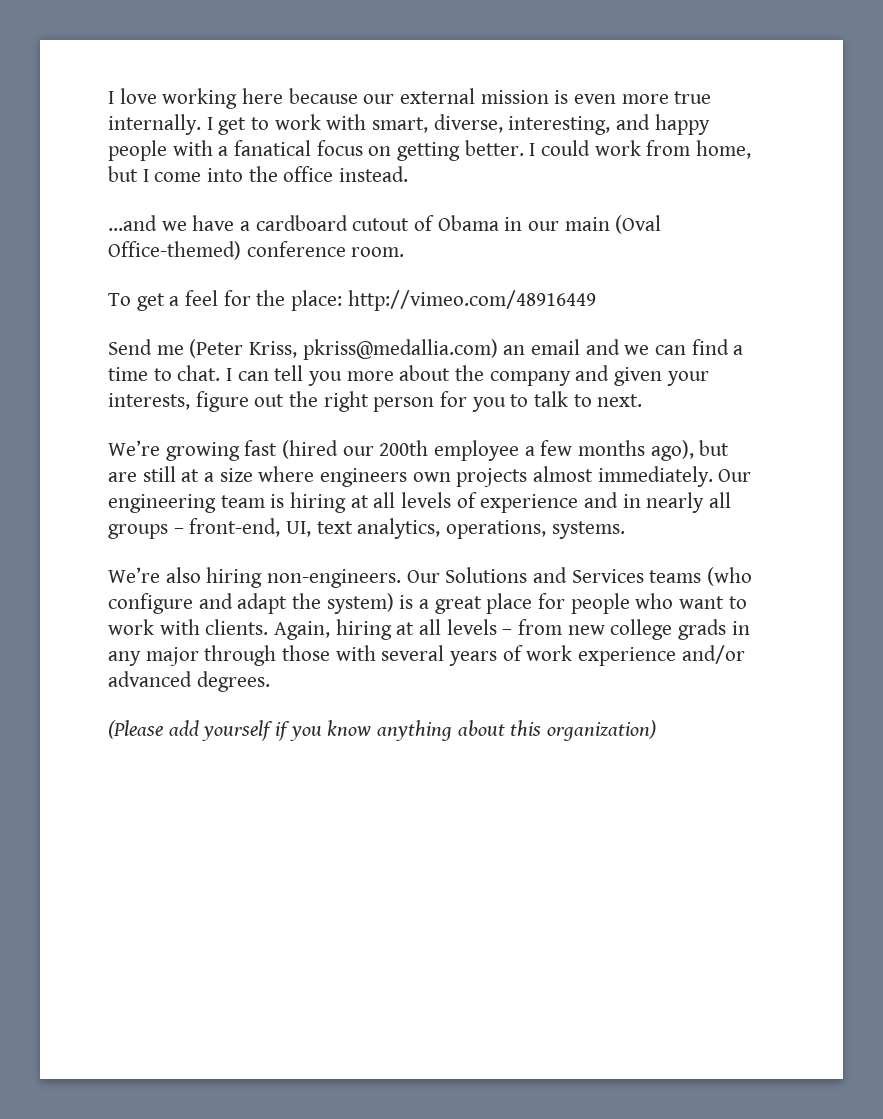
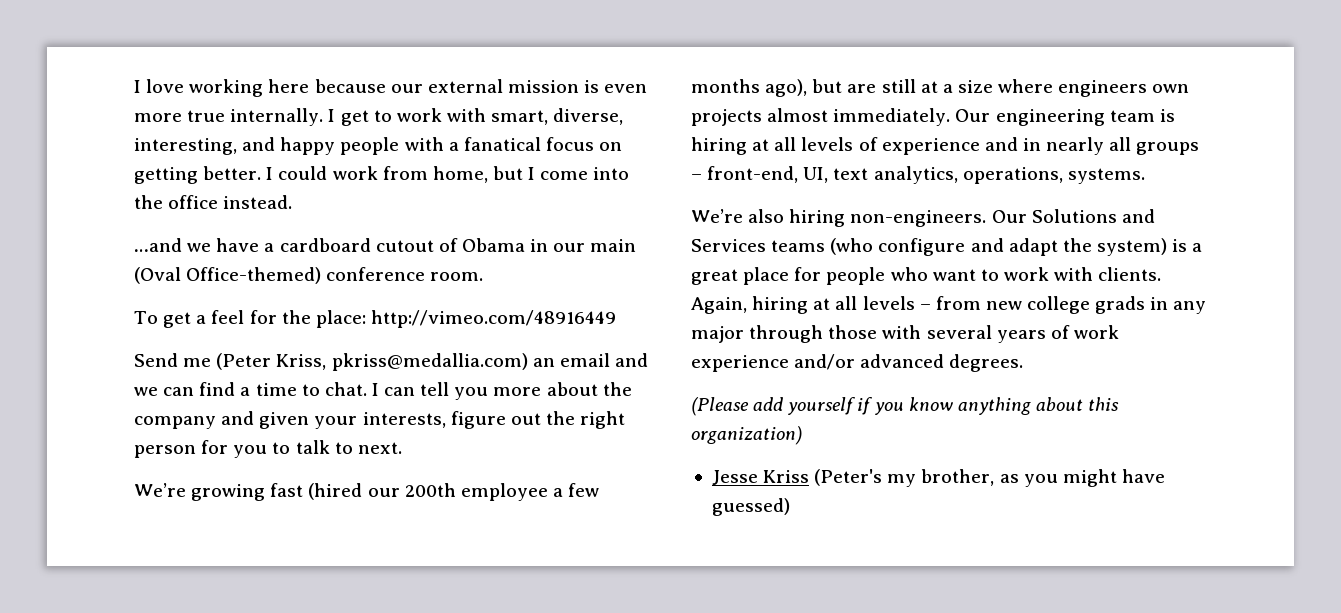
(657, 730) none -> [711,469,1165,487] [711,498,790,516] // Jesse Kriss (Peter's my brother, as you might have guessed)

